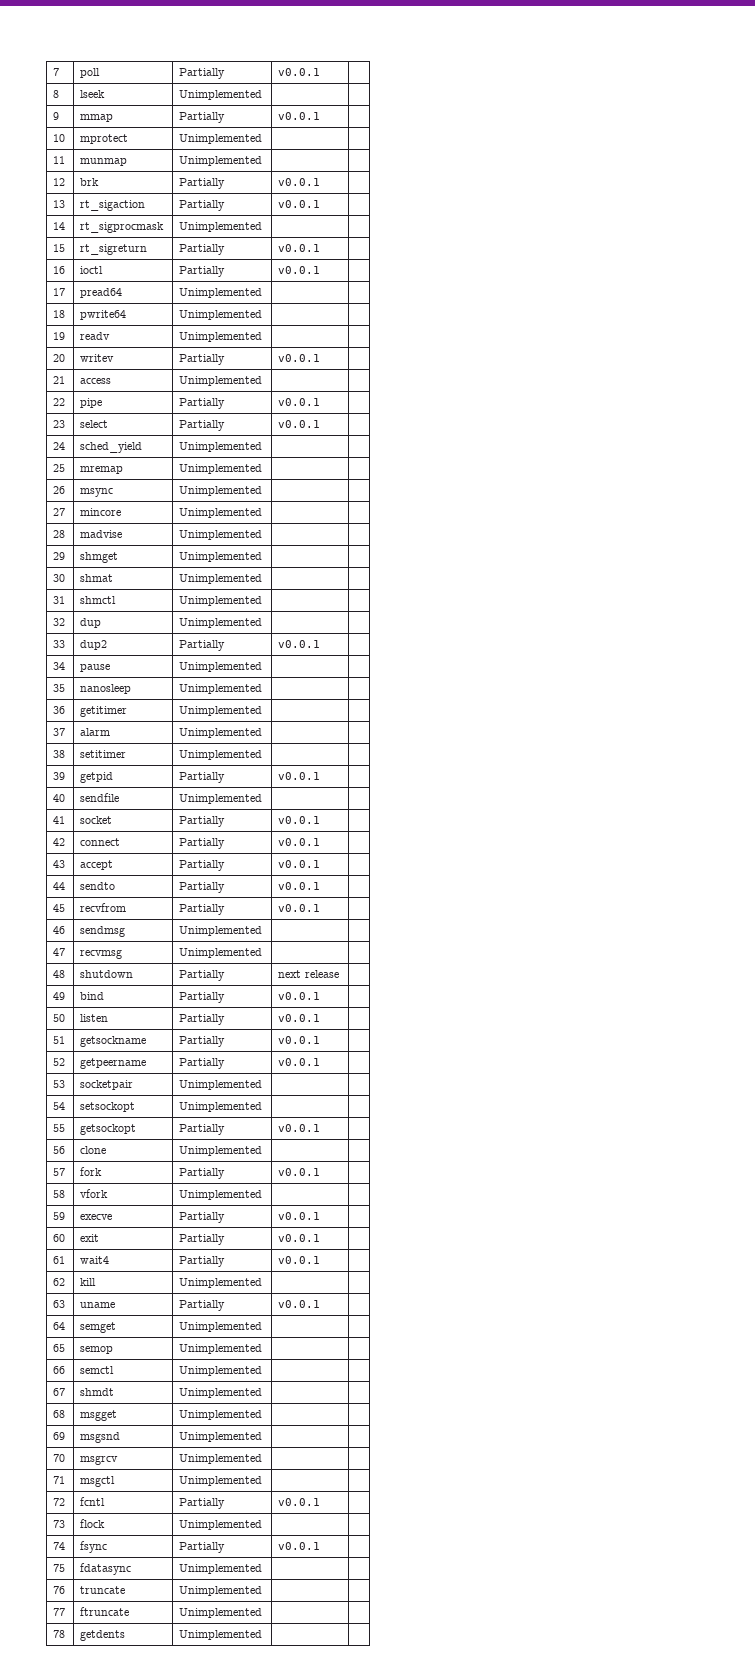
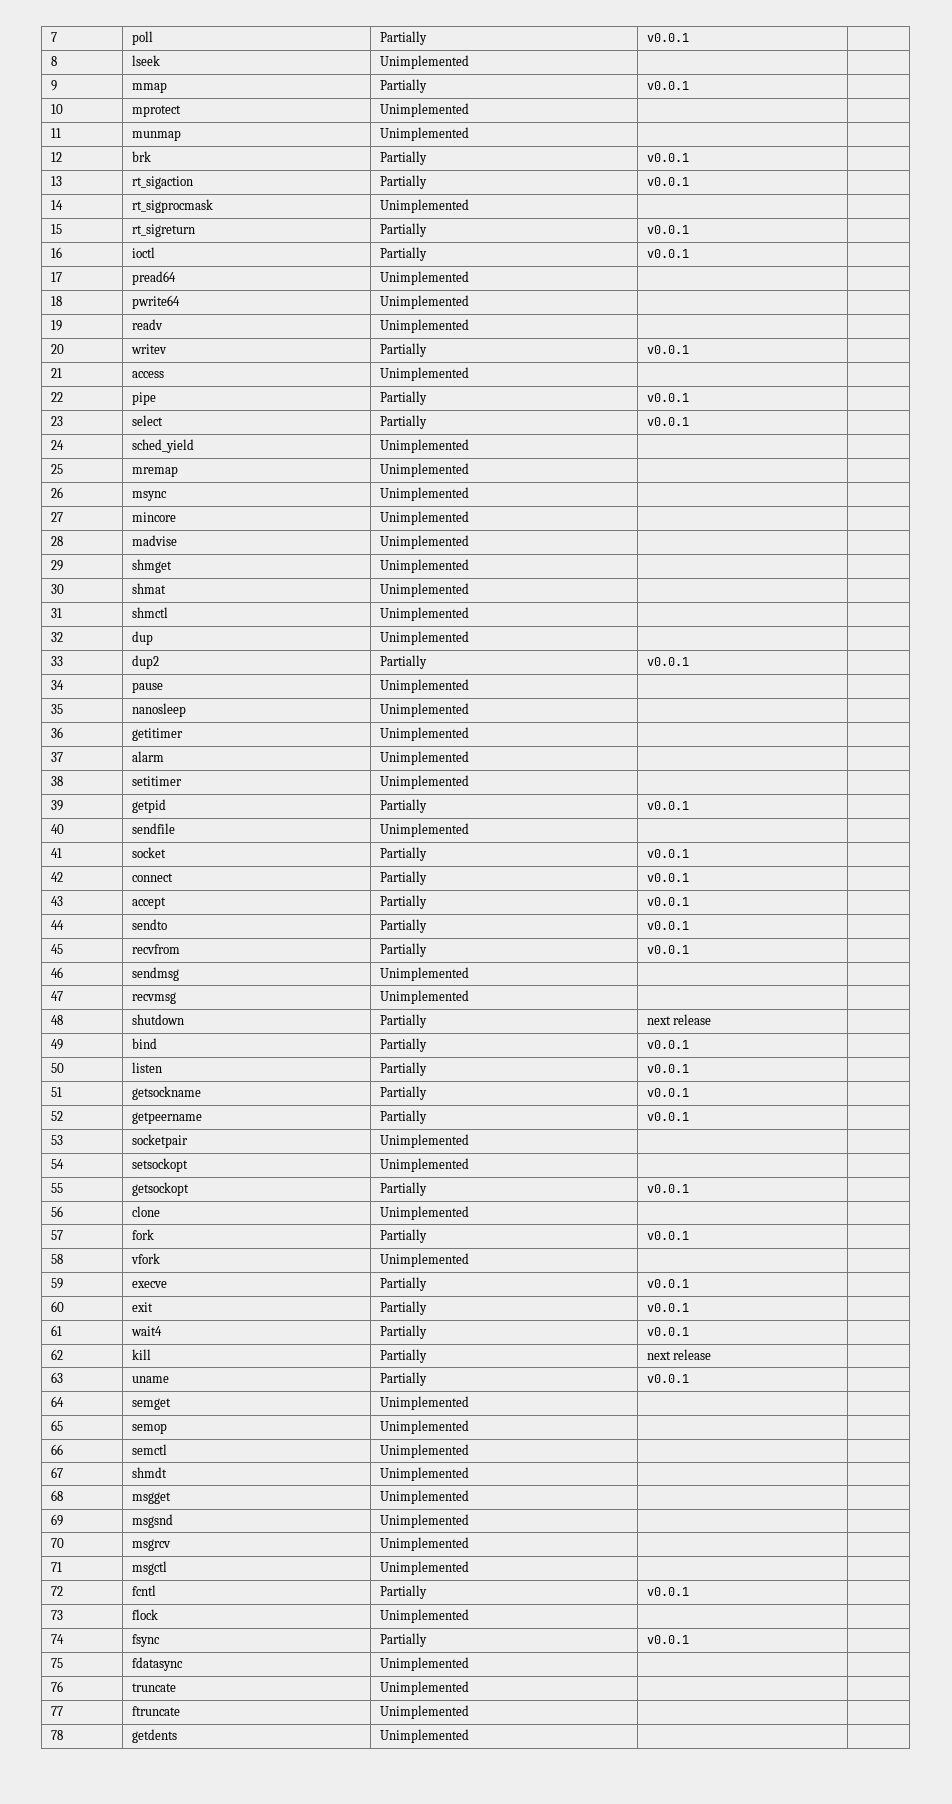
[179,1278,263,1288] Unimplemented | -> [379,1349,427,1363] [646,1349,712,1360] Partially | next release

